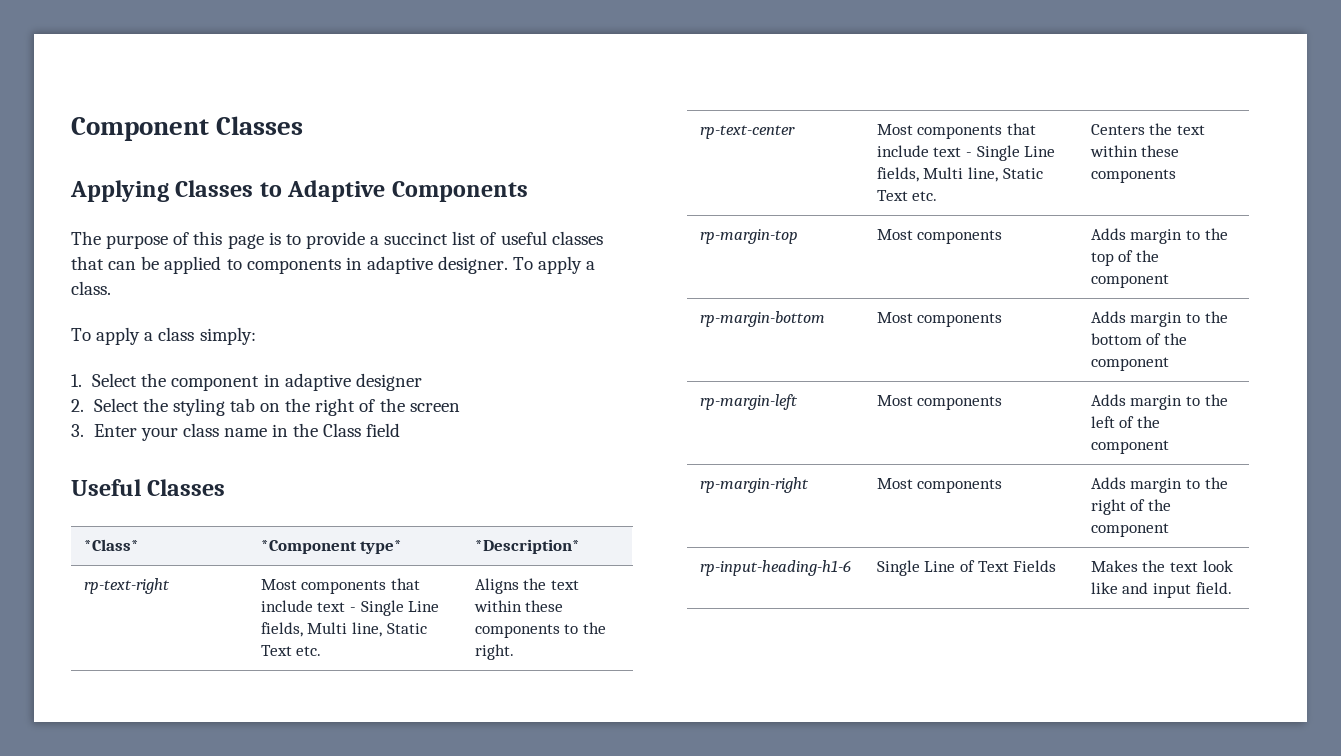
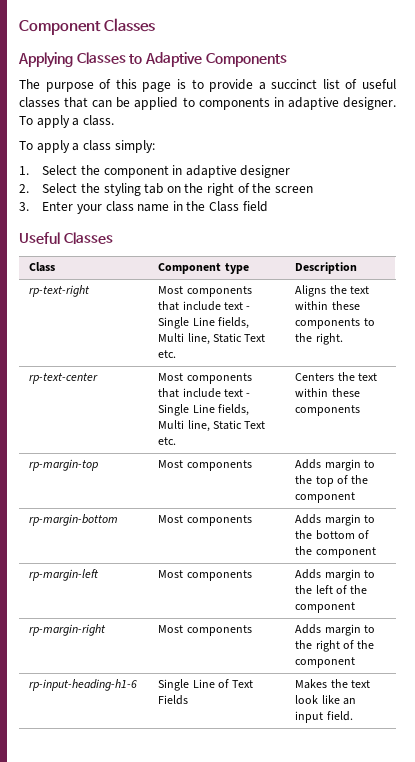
[83,539,139,551] [260,540,403,554] [474,539,580,554] *Class* | *Component type* | *Description* -> [29,262,56,272] [158,263,249,274] [295,262,358,274] Class | Component type | Description
[1122,582,1149,594] and -> [342,698,356,705] an

